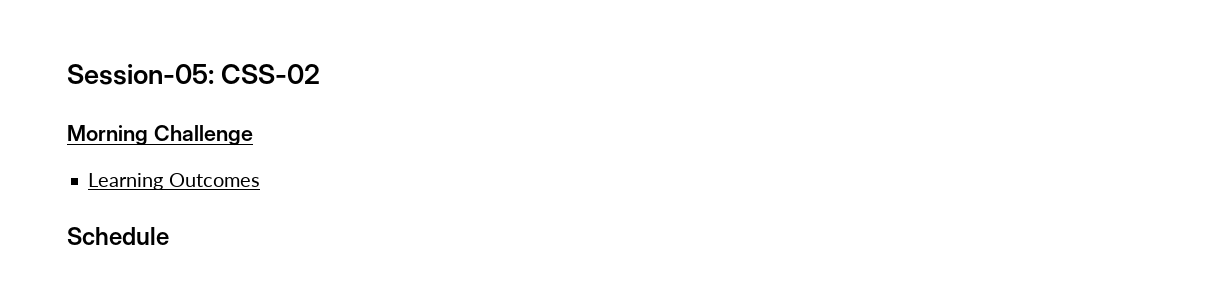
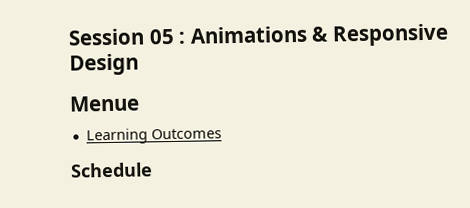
[67,64,321,85] [67,125,253,146] Session-05: CSS-02 // Morning Challenge -> [68,23,449,47] [69,53,139,76] [69,95,140,112] Session 05 : Animations & Responsive Design // Menue

